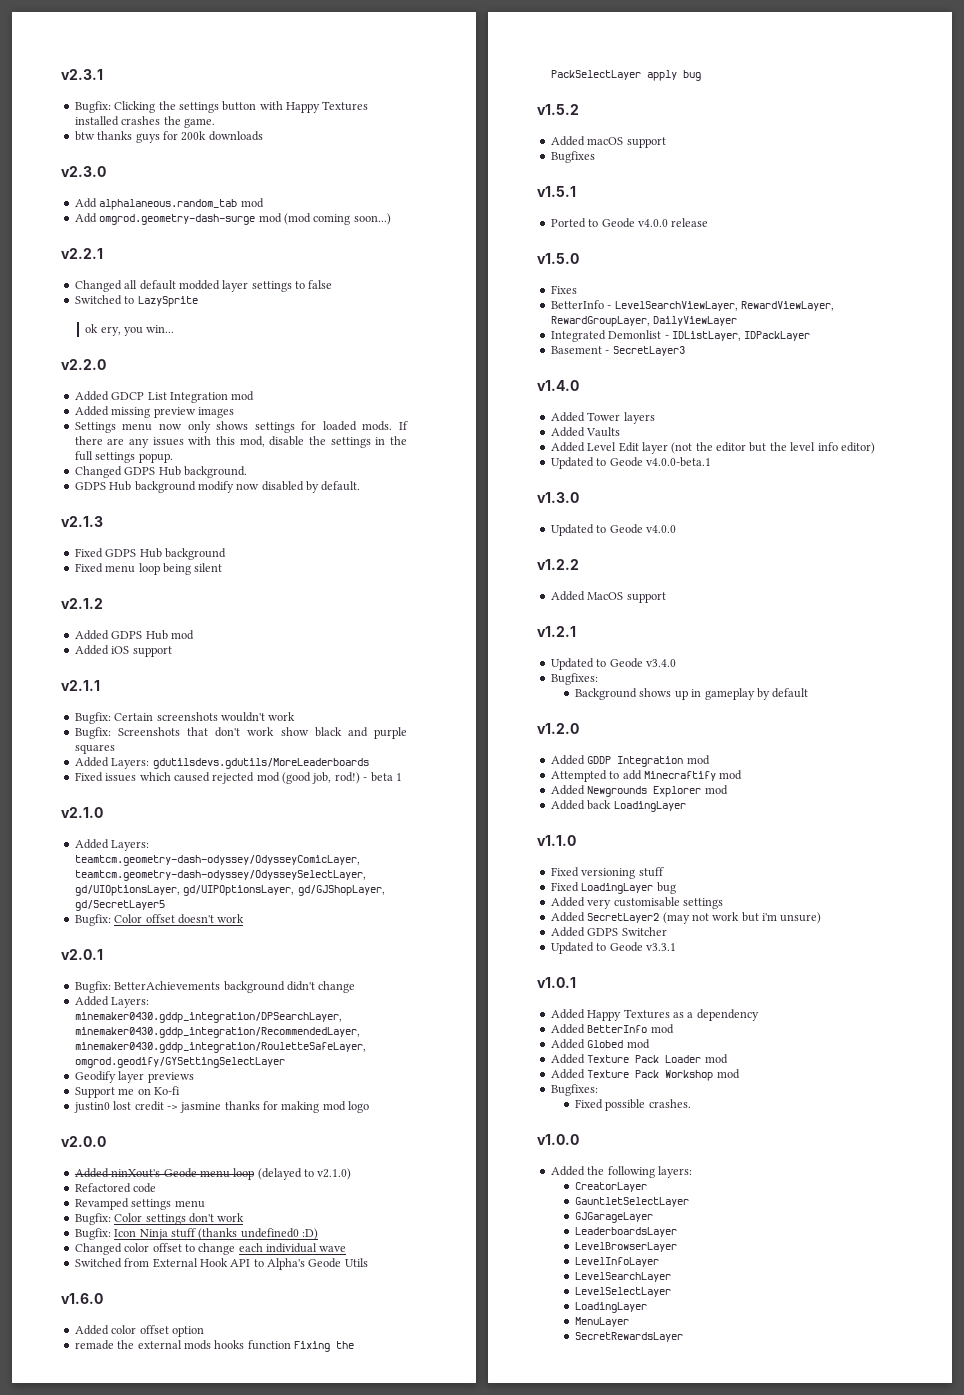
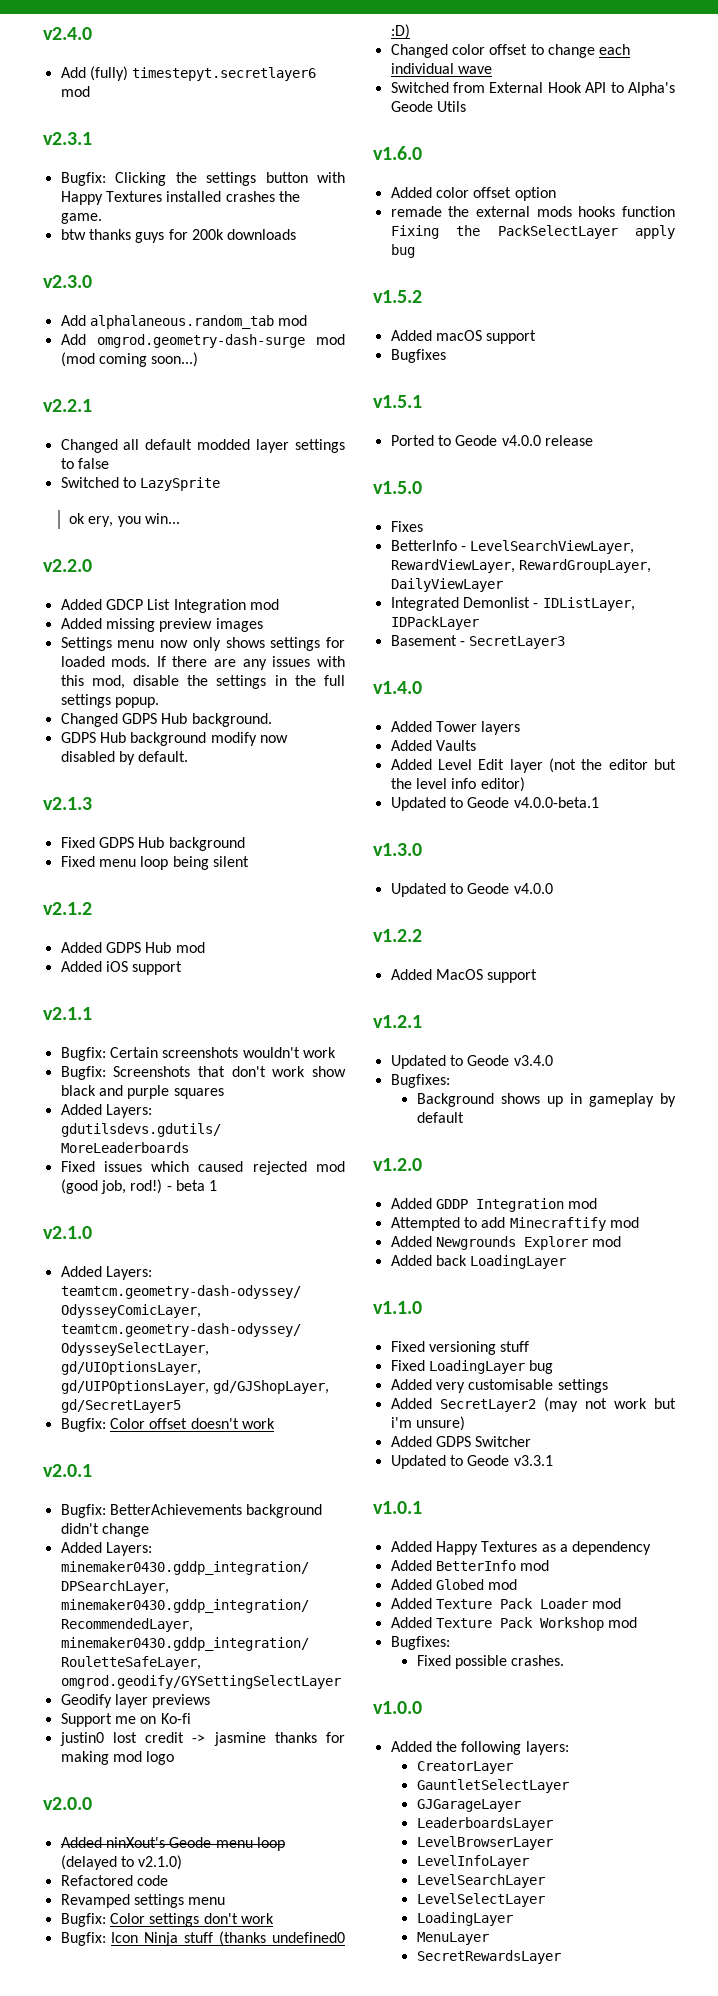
(61, 74) none -> [43,27,92,40] [60,66,317,81] [60,86,90,97] v2.4.0 // Add (fully) timestepyt.secretlayer6 mod //

